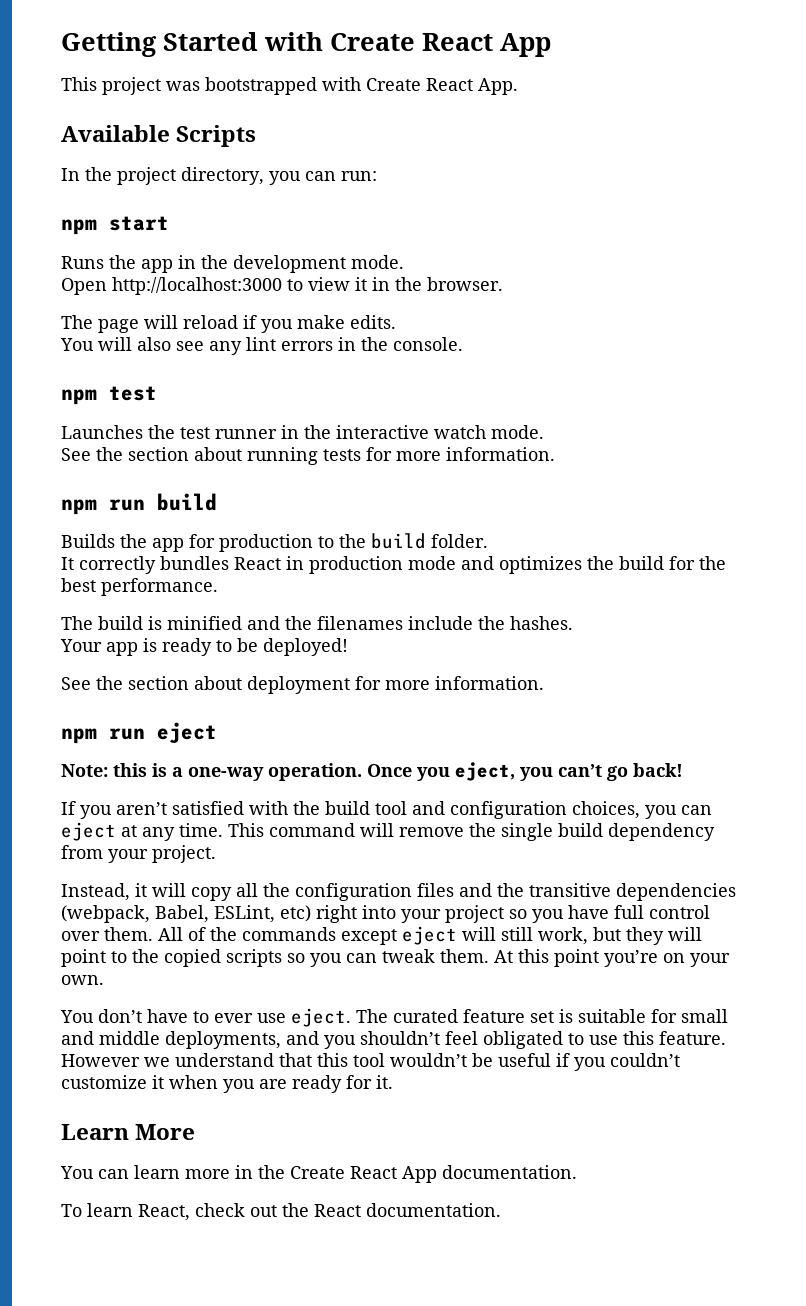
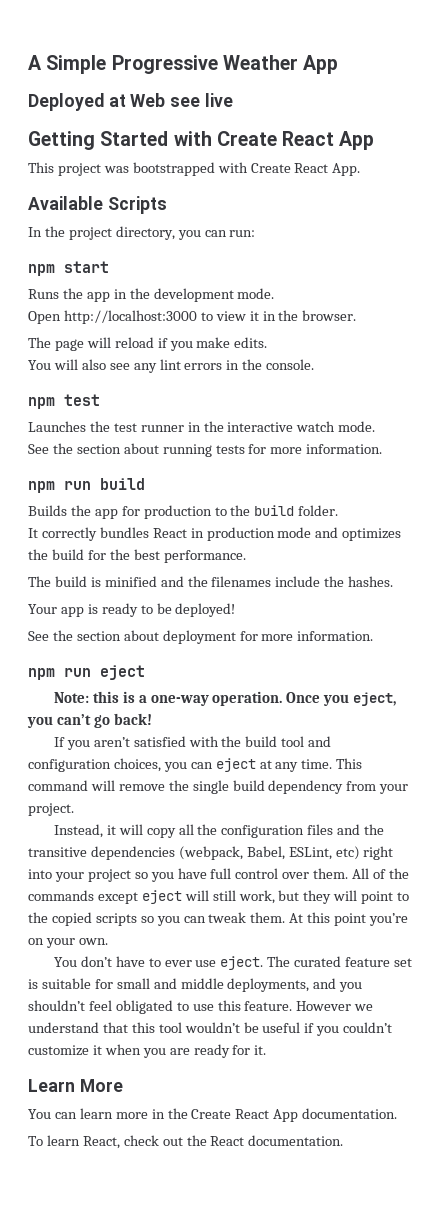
(61, 44) none -> [28,55,339,74] [28,93,233,111] A Simple Progressive Weather App // Deployed at Web see live //

